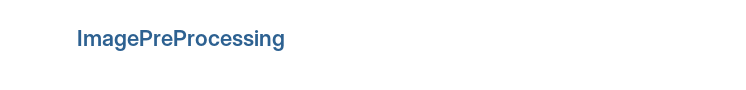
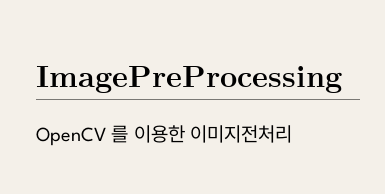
(285, 40) none -> [36,125,293,146] // OpenCV 를 이용한 이미지전처리

